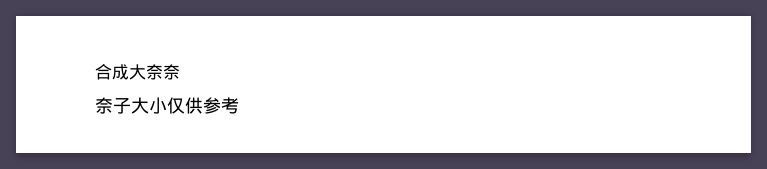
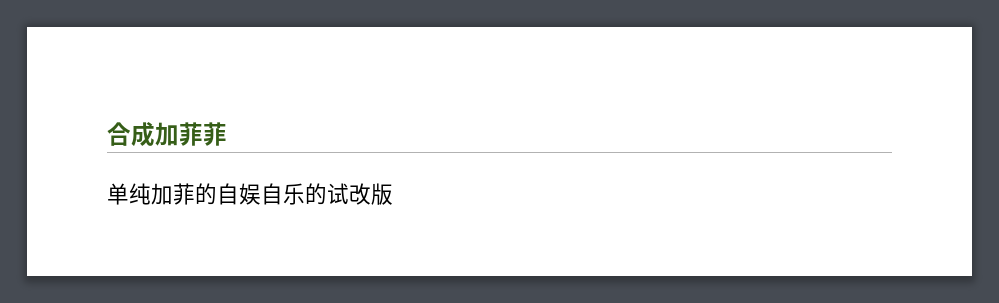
[129,64,180,80] [95,97,239,114] 大奈奈 // 奈子大小仅供参考 -> [155,122,227,146] [107,183,393,205] 加菲菲 // 单纯加菲的自娱自乐的试改版

